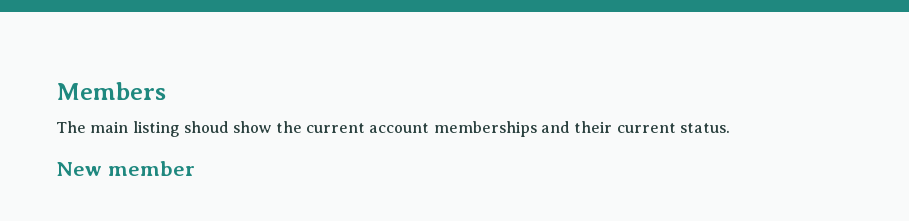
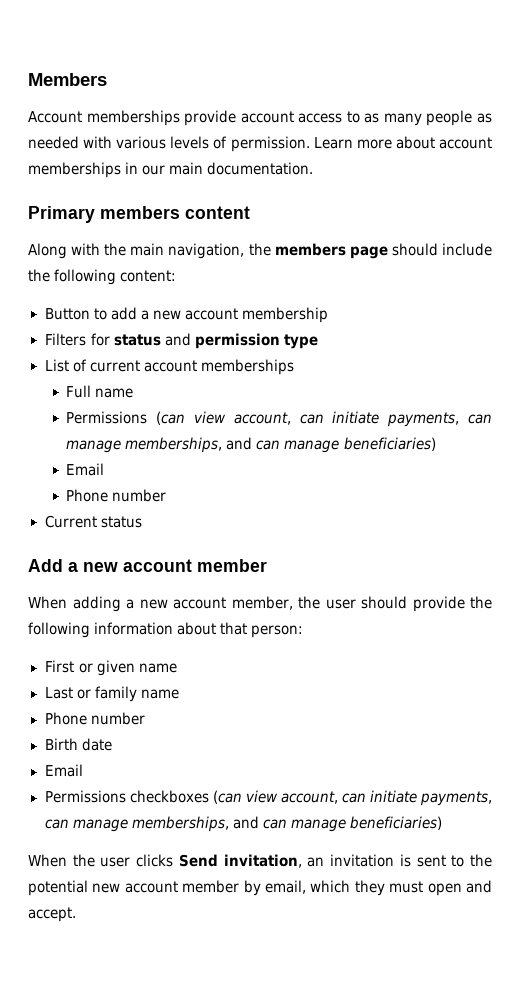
[56,121,730,137] [56,161,195,176] The main listing shoud show the current account memberships and their current status. // New member -> [28,110,492,126] [28,136,492,152] [28,162,314,178] [28,206,250,223] [28,243,492,259] [28,269,177,285] [44,307,328,323] [44,333,318,349] [44,359,294,375] [66,385,134,398] [66,411,492,427] [66,437,436,453] [66,463,105,476] [66,489,167,502] [44,515,142,528] [28,559,267,572] [28,596,492,612] [28,622,304,638] [44,660,177,676] [44,686,179,702] [44,712,145,725] [44,738,112,751] [44,764,83,777] [44,790,492,806] [44,816,442,832] [28,854,493,868] [28,880,492,896] [28,907,76,922] Account memberships provide account access to as many people as needed with various levels of permission. Learn more about account memberships in our main documentation. // Primary members content // Along with the main navigation, the members page should include the following content: // Button to add a new account membership // Filters for status and permission type // List of current account memberships // Full name // Permissions (can view account, can initiate payments, can manage memberships, and can manage beneficiaries) // Email // Phone number // Current status // Add a new account member // When adding a new account member, the user should provide the following information about that person: // First or given name // Last or family name // Phone number // Birth date // Email // Permissions checkboxes (can view account, can initiate payments, can manage memberships, and can manage beneficiaries) // When the user clicks Send invitation, an invitation is sent to the potential new account member by email, which they must open and accept.

